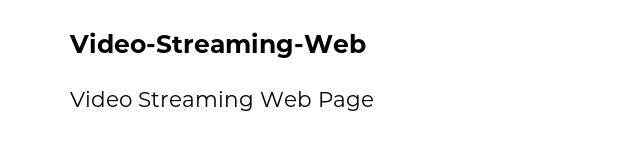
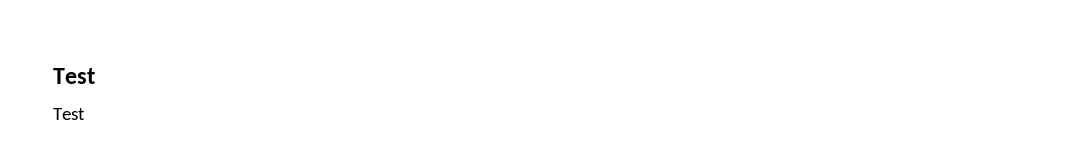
[69,32,366,58] [70,91,374,111] Video-Streaming-Web // Video Streaming Web Page -> [53,68,95,84] [53,108,85,120] Test // Test

